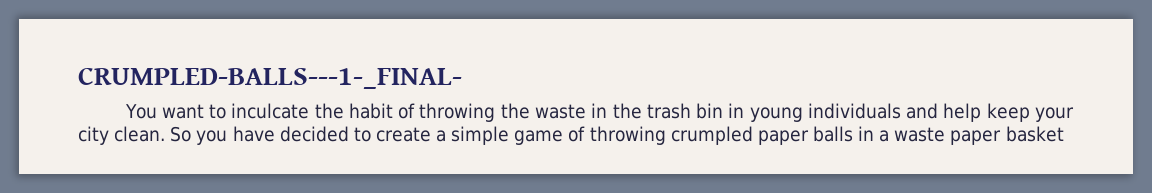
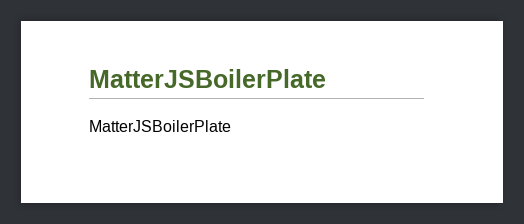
[78,67,462,89] [124,103,1074,122] [78,126,1064,145] CRUMPLED-BALLS---1-_FINAL- // You want to inculcate the habit of throwing the waste in the trash bin in young individuals and help keep your city clean. So you have decided to create a simple game of throwing crumpled paper balls in a waste paper basket -> [89,69,326,88] [89,120,231,132] MatterJSBoilerPlate // MatterJSBoilerPlate

